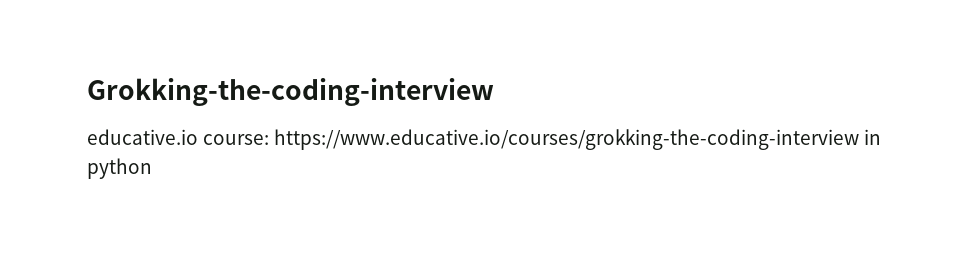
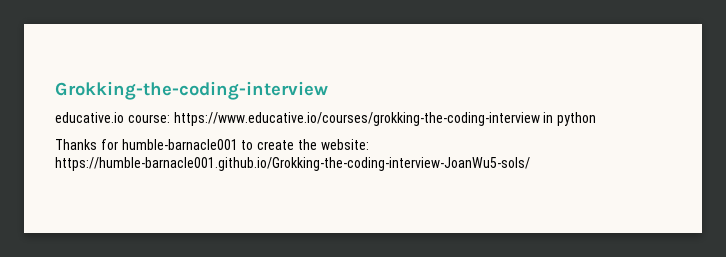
(152, 168) none -> [55,139,369,150] [55,157,530,171] // Thanks for humble-barnacle001 to create the website: https://humble-barnacle001.github.io/Grokking-the-coding-interview-JoanWu5-sols/

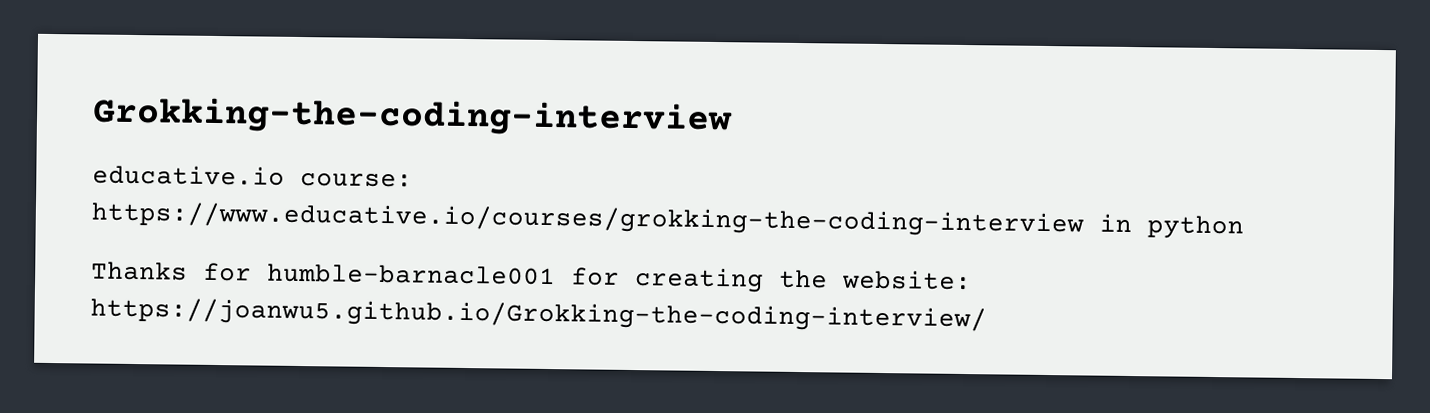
[241,140,295,150] to create -> [571,267,764,293] for creating
[55,157,530,171] https://humble-barnacle001.github.io/Grokking-the-coding-interview-JoanWu5-sols/ -> [90,297,987,333] https://joanwu5.github.io/Grokking-the-coding-interview/

